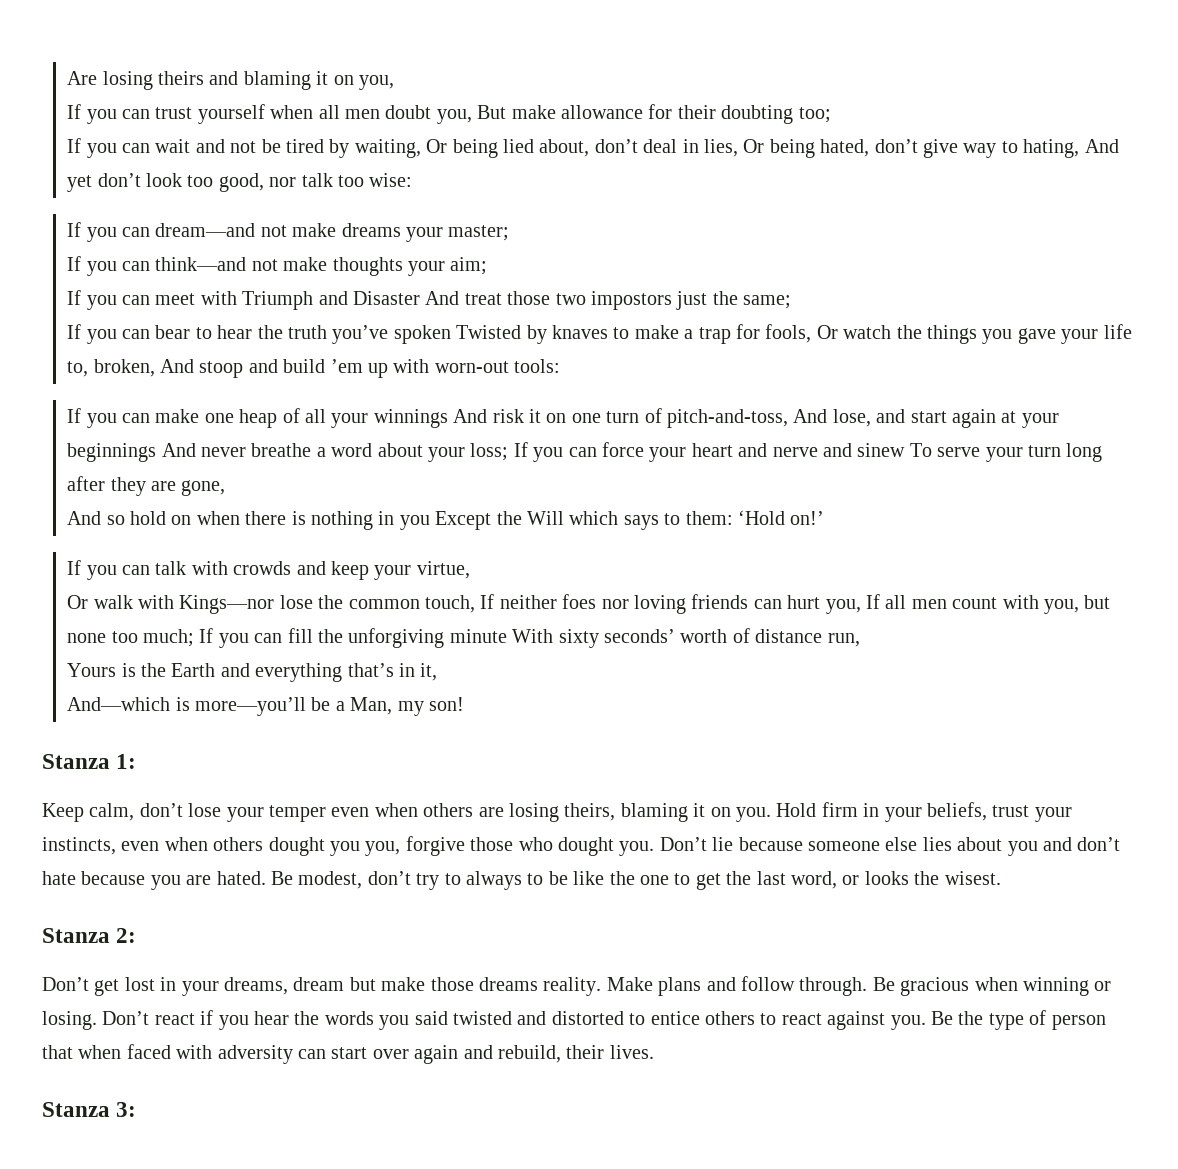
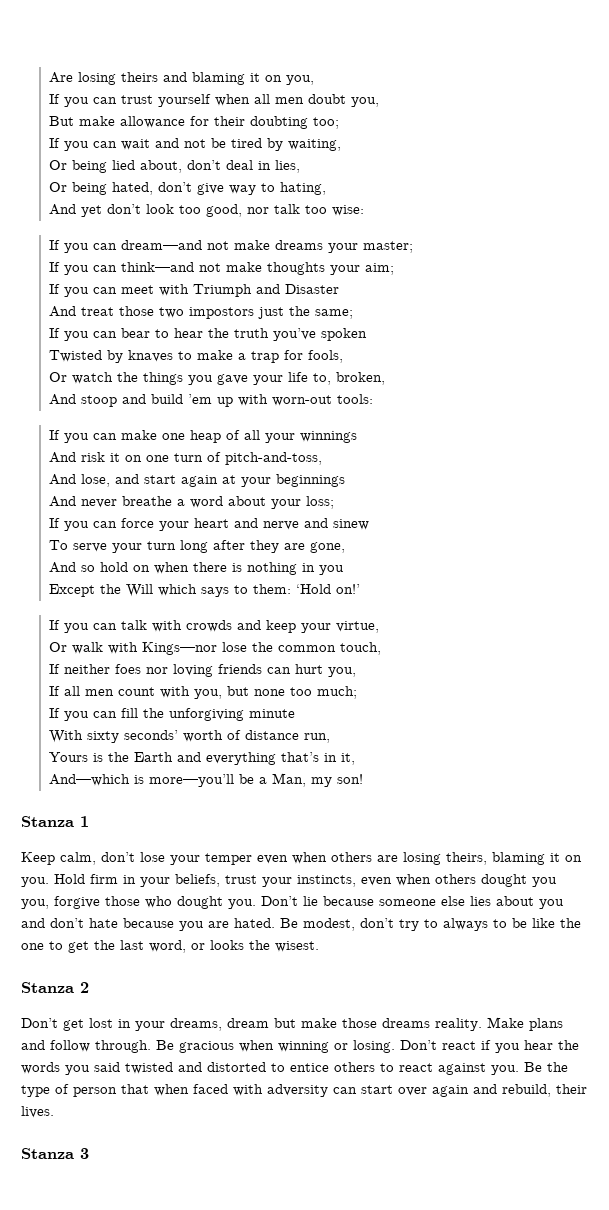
(472, 116) none -> (380, 102) //
(421, 148) none -> (342, 145) //
(738, 148) none -> (301, 166) //
(1080, 148) none -> (327, 188) //
(420, 298) none -> (340, 289) //
(451, 334) none -> (368, 334) //
(812, 333) none -> (344, 356) //
(155, 368) none -> (386, 378) //
(448, 418) none -> (358, 437) //
(788, 418) none -> (323, 458) //
(157, 452) none -> (346, 480) //
(509, 452) none -> (335, 502) //
(906, 450) none -> (370, 524) //
(430, 522) none -> (345, 570) //
(475, 604) none -> (382, 648) //
(861, 606) none -> (357, 672) //
(194, 638) none -> (358, 692) //
(507, 636) none -> (296, 713) //
[116,754,137,769] 1: -> [80,816,89,827] 1
[116,928,137,943] 2: -> [80,982,89,993] 2
[116,1102,137,1117] 3: -> [80,1148,89,1159] 3

